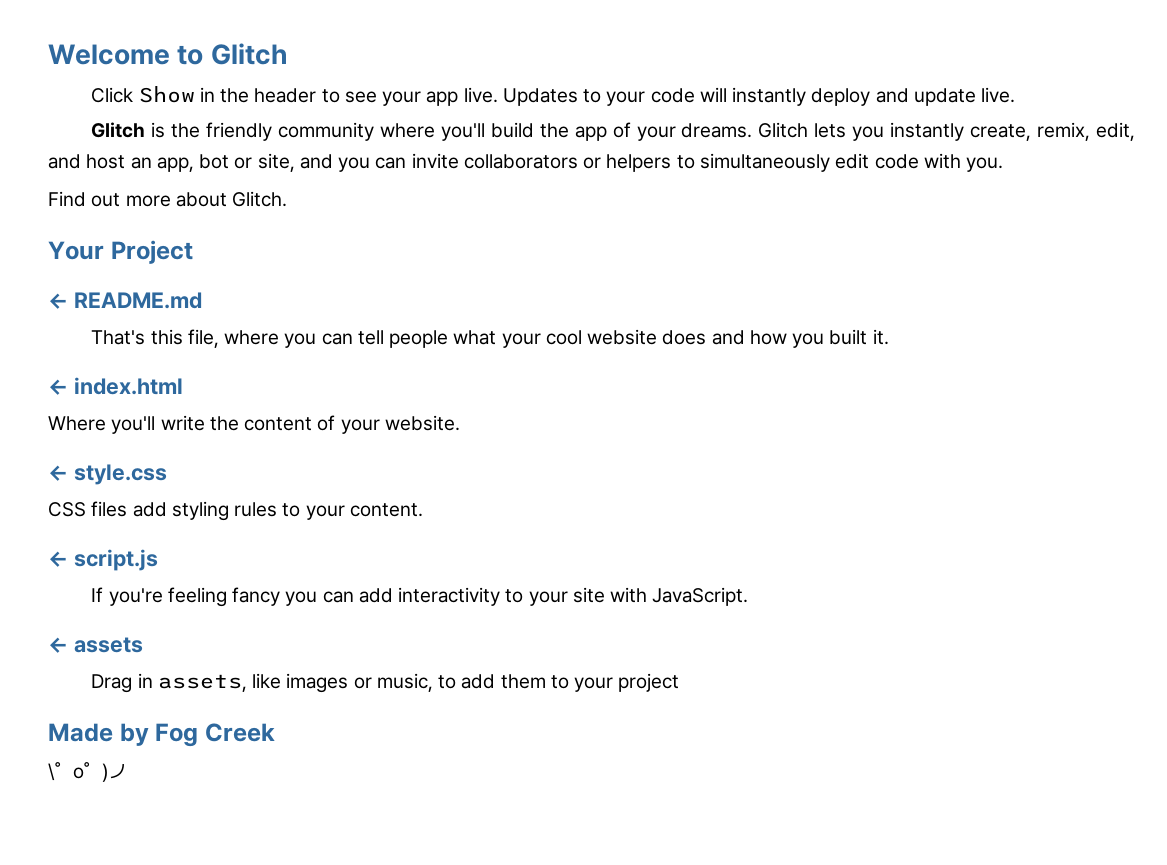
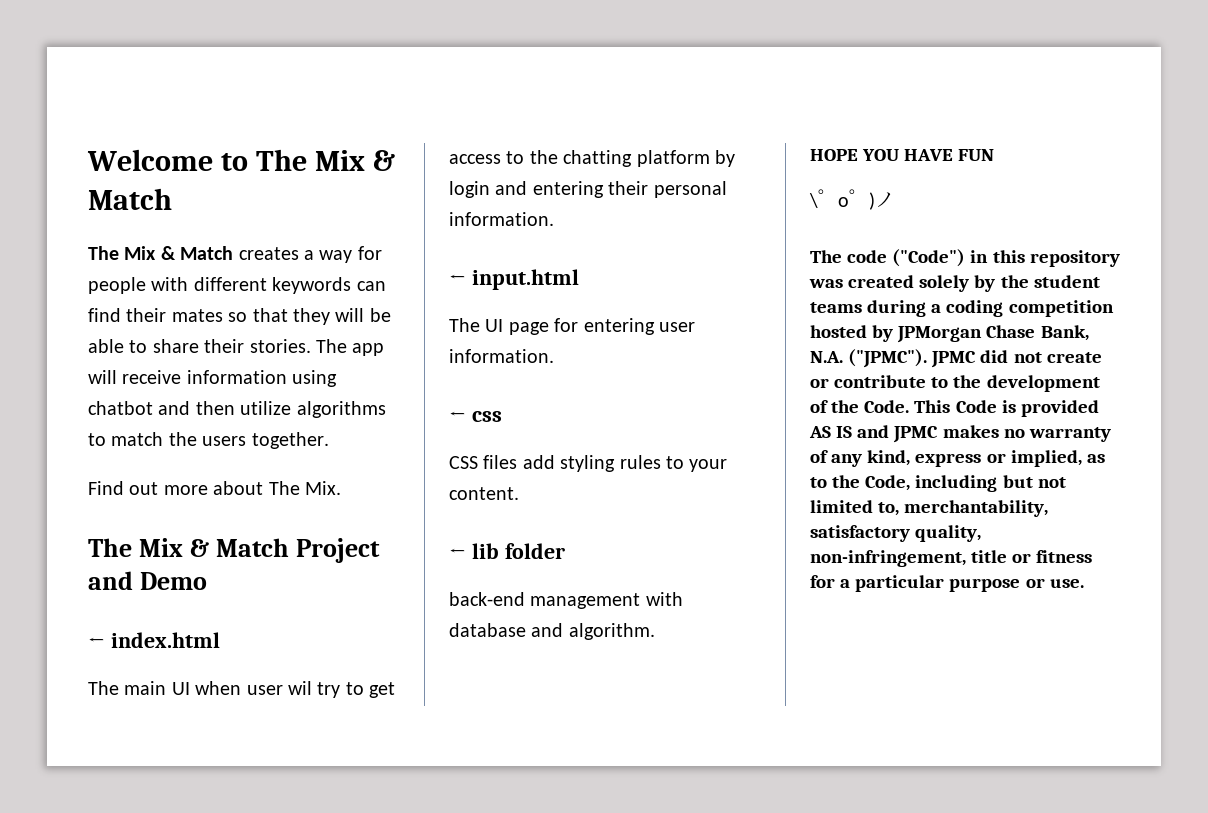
[210,43,287,65] [91,86,1016,106] [91,122,1135,141] [48,153,1004,172] [48,191,288,207] [48,240,193,264] [48,292,202,309] [91,329,889,348] [48,377,183,395] [48,415,460,434] [48,464,167,485] Glitch // Click Show in the header to see your app live. Updates to your code will instantly deploy and update live. // Glitch is the friendly community where you'll build the app of your dreams. Glitch lets you instantly create, remix, edit, and host an app, bot or site, and you can invite collaborators or helpers to simultaneously edit code with you. // Find out more about Glitch. // Your Project // ← README.md // That's this file, where you can tell people what your cool website does and how you built it. // ← index.html // Where you'll write the content of your website. // ← style.css -> [256,149,396,171] [88,188,172,210] [88,246,382,263] [88,277,386,294] [88,308,391,325] [88,339,385,356] [88,370,338,387] [88,401,386,418] [88,432,329,449] [88,481,341,495] [88,538,380,563] [88,571,207,590] [88,632,220,648] [88,681,396,698] [449,150,735,167] [449,181,727,198] [449,212,554,226] [449,269,579,290] [449,318,695,335] [449,349,554,363] [449,411,502,422] The Mix & Match // The Mix & Match creates a way for people with different keywords can find their mates so that they will be able to share their stories. The app will receive information using chatbot and then utilize algorithms to match the users together. // Find out more about The Mix. // The Mix & Match Project and Demo // ← index.html // The main UI when user wil try to get access to the chatting platform by login and entering their personal information. // ← input.html // The UI page for entering user information. // ← css
[73,549,158,571] [91,587,749,607] [48,637,143,653] [91,673,680,693] [48,723,275,747] script.js // If you're feeling fancy you can add interactivity to your site with JavaScript. // ← assets // Drag in assets, like images or music, to add them to your project // Made by Fog Creek -> [471,543,565,559] [449,592,683,609] [449,623,655,640] [810,149,995,161] lib folder // back-end management with database and algorithm. // HOPE YOU HAVE FUN
(127, 771) none -> [810,249,1120,267] [809,275,1100,292] [810,300,1114,317] [810,325,1089,343] [810,349,1102,368] [810,375,1100,392] [810,400,1099,417] [809,425,1111,443] [810,450,1105,467] [810,475,1066,492] [810,500,1049,517] [810,525,982,542] [810,550,1093,567] [810,575,1084,592] // The code ("Code") in this repository was created solely by the student teams during a coding competition hosted by JPMorgan Chase Bank, N.A. ("JPMC"). JPMC did not create or contribute to the development of the Code. This Code is provided AS IS and JPMC makes no warranty of any kind, express or implied, as to the Code, including but not limited to, merchantability, satisfactory quality, non-infringement, title or fitness for a particular purpose or use.

